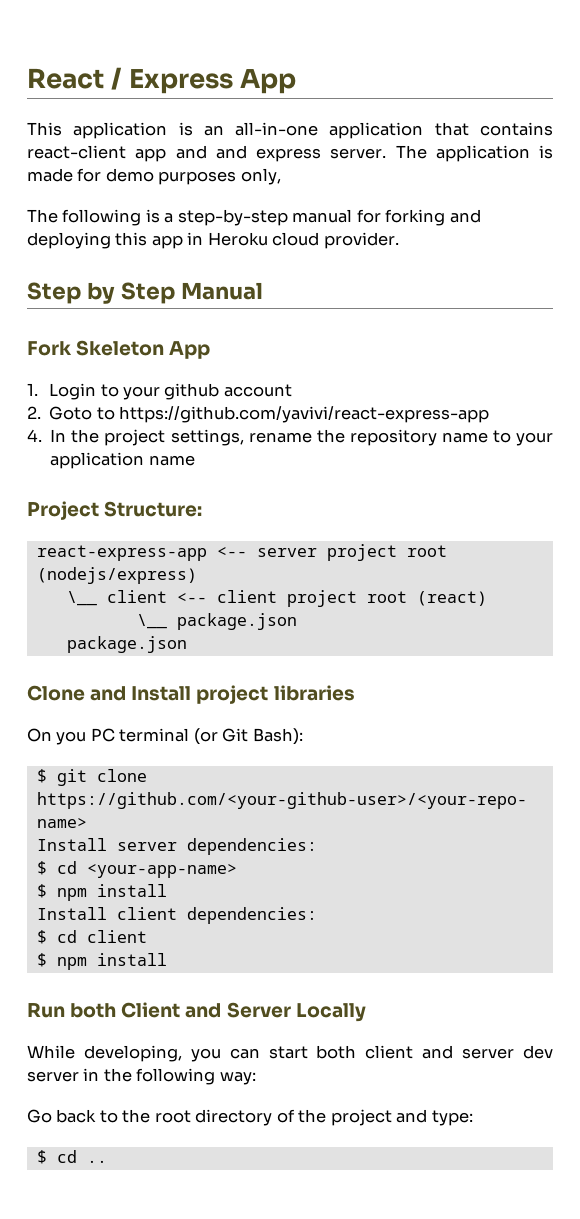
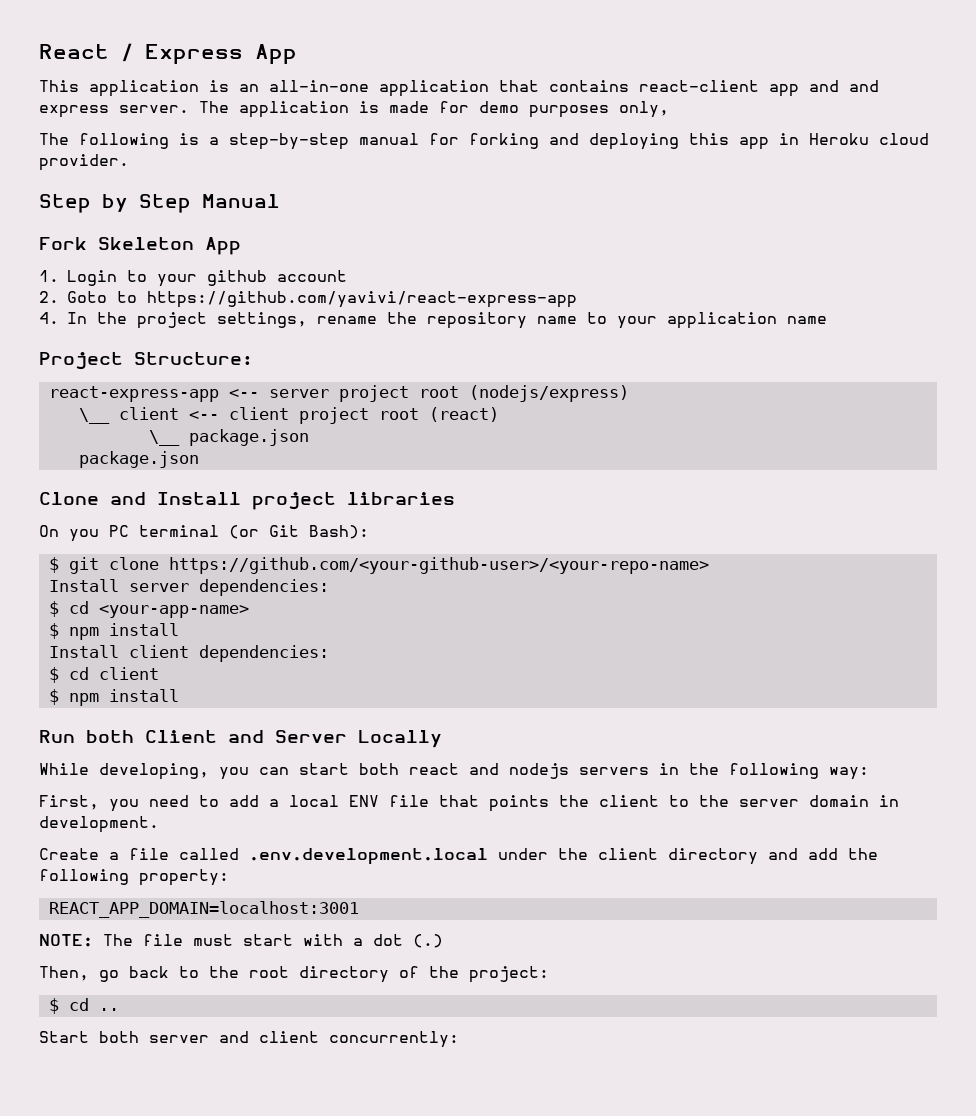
[365,1045,554,1059] [27,1071,79,1082] client and server dev server -> [409,763,649,779] react and nodejs servers
[27,1109,52,1123] Go -> [39,795,899,812] [39,816,159,833] [39,848,878,865] [39,869,229,886] [48,901,359,918] [39,934,443,948] [39,966,119,982] First, you need to add a local ENV file that points the client to the server domain in development. // Create a file called .env.development.local under the client directory and add the following property: // REACT_APP_DOMAIN=localhost:3001 // NOTE: The file must start with a dot (.) // Then, go
[330,1109,473,1126] project and type: -> [469,966,549,983] project:
(107, 1161) none -> [39,1031,459,1048] // Start both server and client concurrently:

